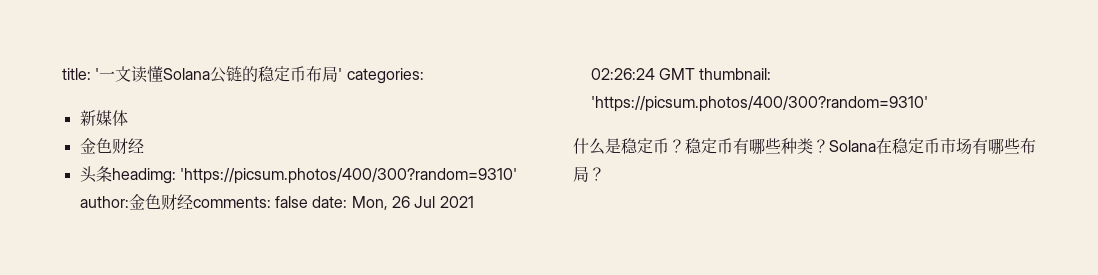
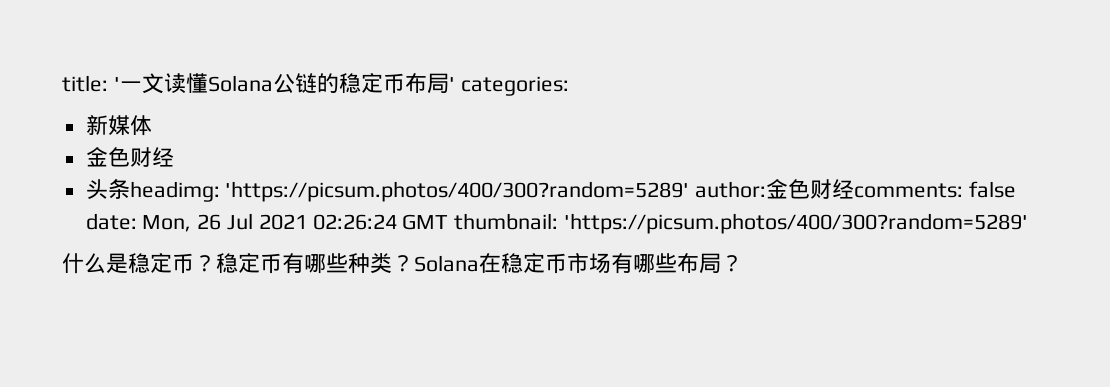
[179,168,517,184] 'https://picsum.photos/400/300?random=9310' -> [225,181,690,202] 'https://picsum.photos/400/300?random=5289'
[590,96,928,112] 'https://picsum.photos/400/300?random=9310' -> [564,213,1029,234] 'https://picsum.photos/400/300?random=5289'

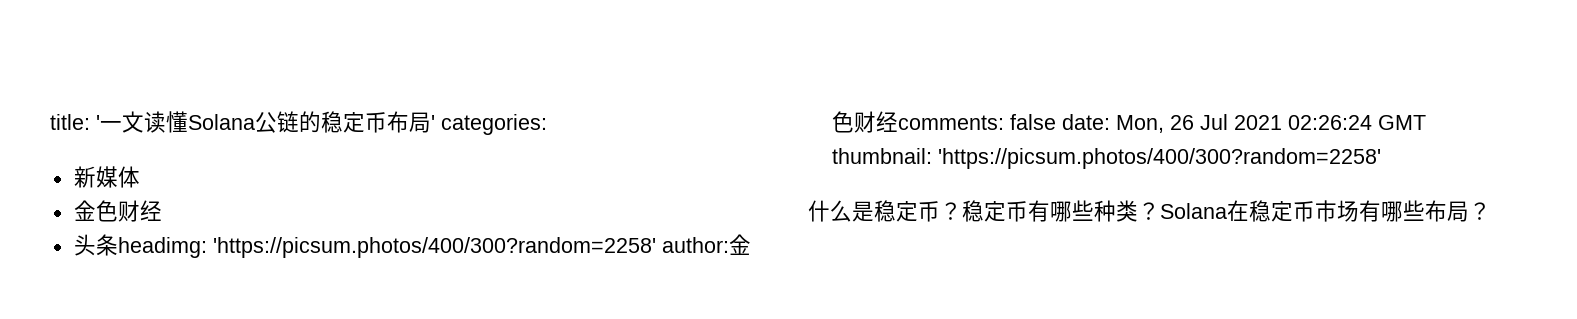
[225,181,690,202] 'https://picsum.photos/400/300?random=5289' -> [212,237,656,258] 'https://picsum.photos/400/300?random=2258'
[564,213,1029,234] 'https://picsum.photos/400/300?random=5289' -> [937,148,1381,169] 'https://picsum.photos/400/300?random=2258'

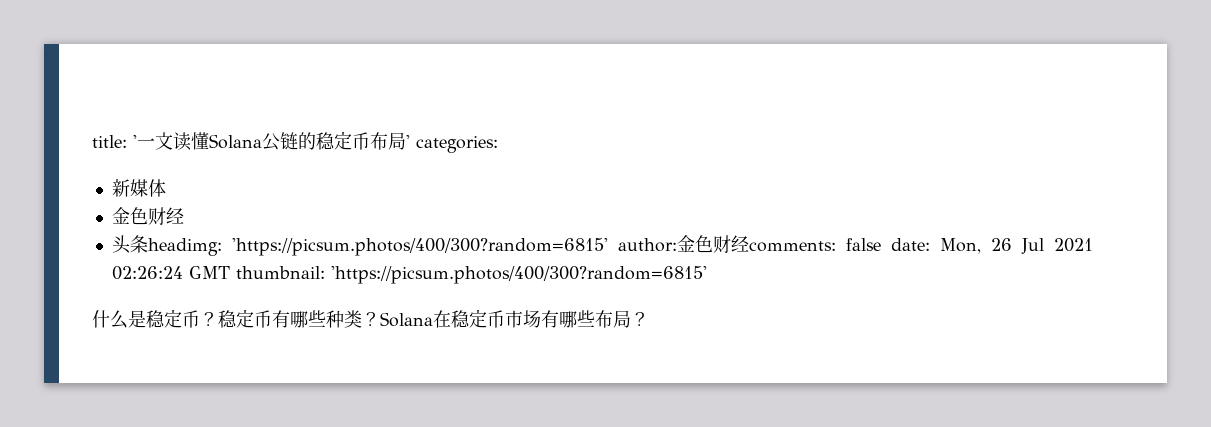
[212,237,656,258] 'https://picsum.photos/400/300?random=2258' -> [231,238,608,256] 'https://picsum.photos/400/300?random=6815'
[937,148,1381,169] 'https://picsum.photos/400/300?random=2258' -> [330,266,707,284] 'https://picsum.photos/400/300?random=6815'

